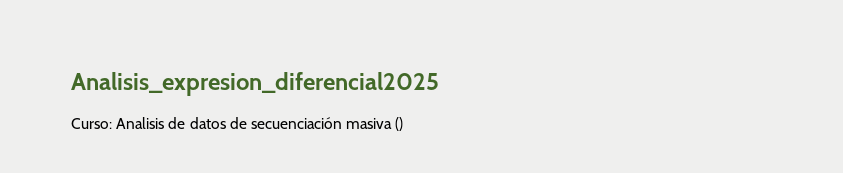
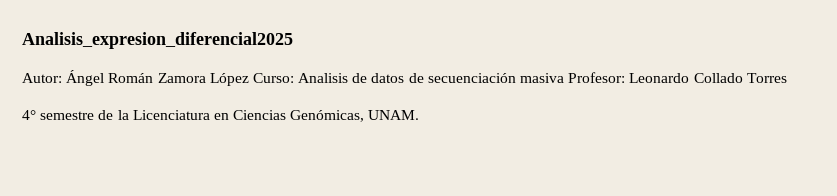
(439, 84) none -> [22,70,249,86] Autor: Ángel Román Zamora López
[395,117,404,131] () -> [568,72,787,83] [22,110,420,122] Profesor: Leonardo Collado Torres // 4° semestre de la Licenciatura en Ciencias Genómicas, UNAM.

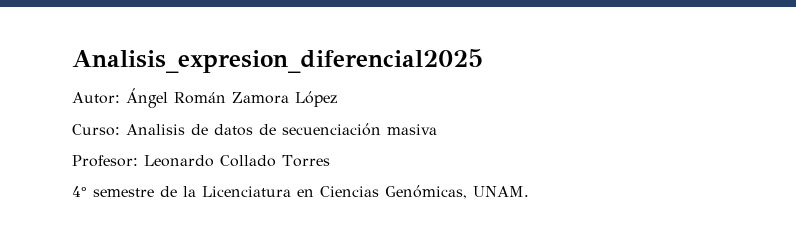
(249, 79) none -> (337, 99) //
(565, 78) none -> (437, 129) //

